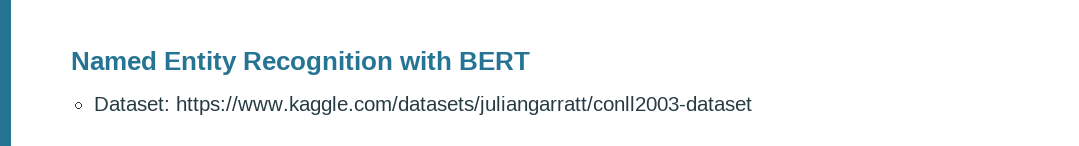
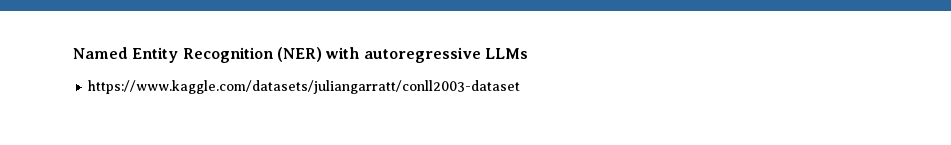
[399,51,531,70] [93,97,170,111] with BERT // Dataset: -> [276,47,528,63] (NER) with autoregressive LLMs //

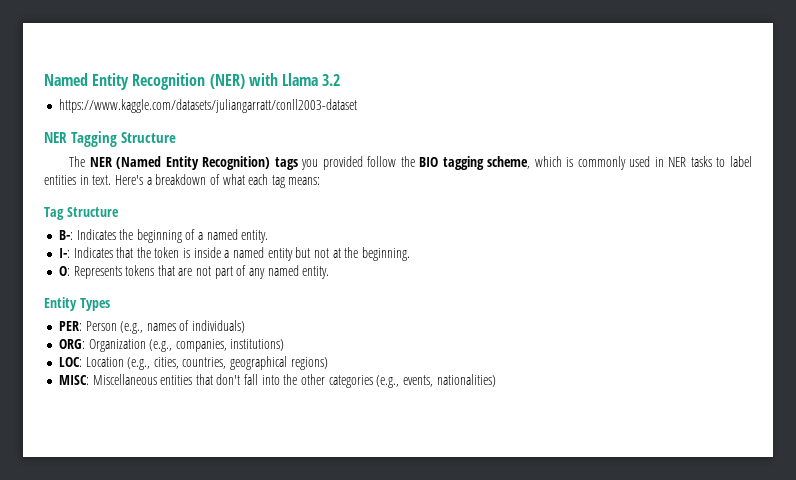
[363,47,528,63] autoregressive LLMs -> [281,73,341,86] Llama 3.2
(521, 87) none -> [44,131,177,147] [69,156,752,170] [44,174,321,188] [44,207,119,220] [58,229,269,243] [58,247,410,261] [58,265,330,279] [44,297,110,311] [58,320,246,334] [58,339,285,352] [58,356,328,370] [58,374,496,388] // NER Tagging Structure // The NER (Named Entity Recognition) tags you provided follow the BIO tagging scheme, which is commonly used in NER tasks to label entities in text. Here's a breakdown of what each tag means: // Tag Structure // B-: Indicates the beginning of a named entity. // I-: Indicates that the token is inside a named entity but not at the beginning. // O: Represents tokens that are not part of any named entity. // Entity Types // PER: Person (e.g., names of individuals) // ORG: Organization (e.g., companies, institutions) // LOC: Location (e.g., cities, countries, geographical regions) // MISC: Miscellaneous entities that don't fall into the other categories (e.g., events, nationalities)

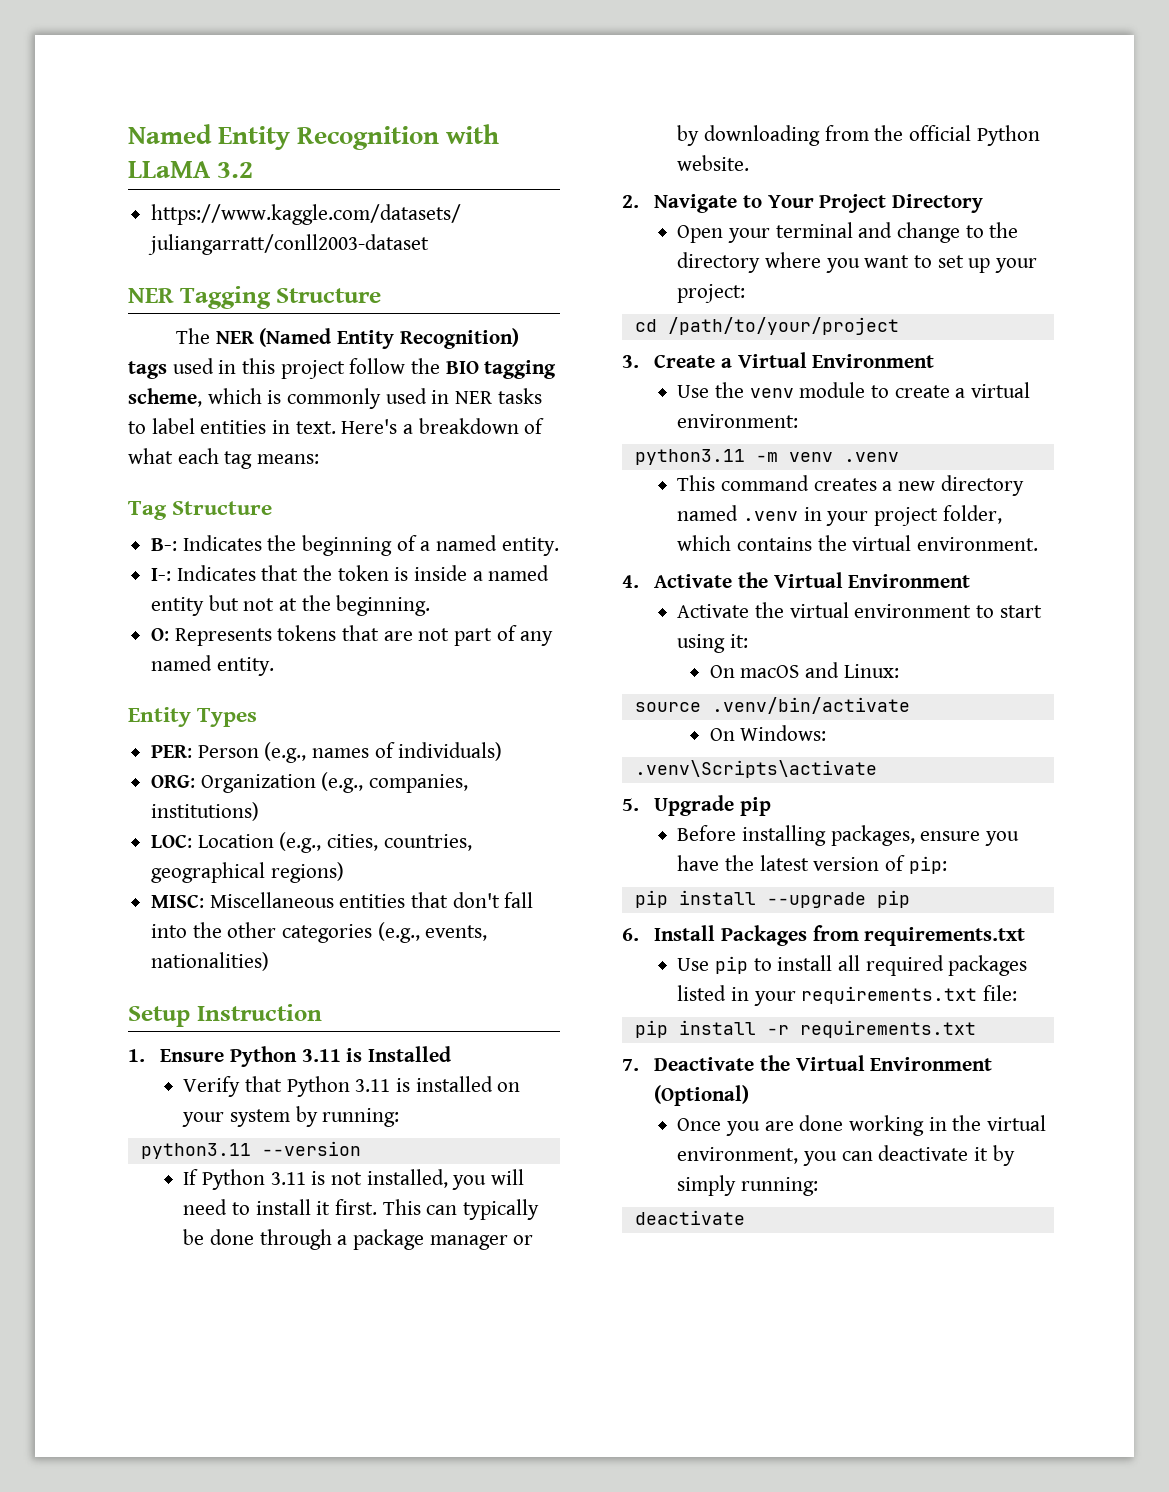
[209,73,318,89] (NER) with Llama -> [446,124,500,144] [128,161,210,178] with LLaMA
[301,156,363,170] you provided -> [172,358,345,379] used in this project
(496, 380) none -> [128,1004,322,1027] [128,1046,451,1067] [183,1076,521,1097] [182,1106,400,1127] [140,1141,361,1159] [183,1169,525,1190] [183,1199,540,1220] [183,1229,534,1250] [677,125,1040,146] [677,155,750,171] [622,194,983,213] [677,222,1019,243] [677,252,1038,273] [677,284,746,303] [634,317,899,335] [622,352,935,368] [677,382,1031,398] [677,414,799,428] [634,449,899,465] [677,475,1024,496] [677,505,1002,526] [677,535,1039,551] [622,572,971,588] [677,602,1042,618] [677,634,749,653] [709,662,899,678] [634,697,910,714] [709,725,827,741] [634,760,877,778] [622,795,771,816] [677,825,1020,846] [677,855,947,874] [634,890,910,908] [622,925,1026,946] [677,955,1028,976] [677,985,1018,1006] [634,1020,976,1038] [622,1055,993,1071] [654,1085,750,1106] [677,1115,1047,1136] [677,1145,1015,1166] [677,1175,819,1196] [634,1210,745,1225] // Setup Instruction // 1. Ensure Python 3.11 is Installed // Verify that Python 3.11 is installed on your system by running: // python3.11 --version // If Python 3.11 is not installed, you will need to install it first. This can typically be done through a package manager or by downloading from the official Python website. // 2. Navigate to Your Project Directory // Open your terminal and change to the directory where you want to set up your project: // cd /path/to/your/project // 3. Create a Virtual Environment // Use the venv module to create a virtual environment: // python3.11 -m venv .venv // This command creates a new directory named .venv in your project folder, which contains the virtual environment. // 4. Activate the Virtual Environment // Activate the virtual environment to start using it: // On macOS and Linux: // source .venv/bin/activate // On Windows: // .venv\Scripts\activate // 5. Upgrade pip // Before installing packages, ensure you have the latest version of pip: // pip install --upgrade pip // 6. Install Packages from requirements.txt // Use pip to install all required packages listed in your requirements.txt file: // pip install -r requirements.txt // 7. Deactivate the Virtual Environment (Optional) // Once you are done working in the virtual environment, you can deactivate it by simply running: // deactivate

